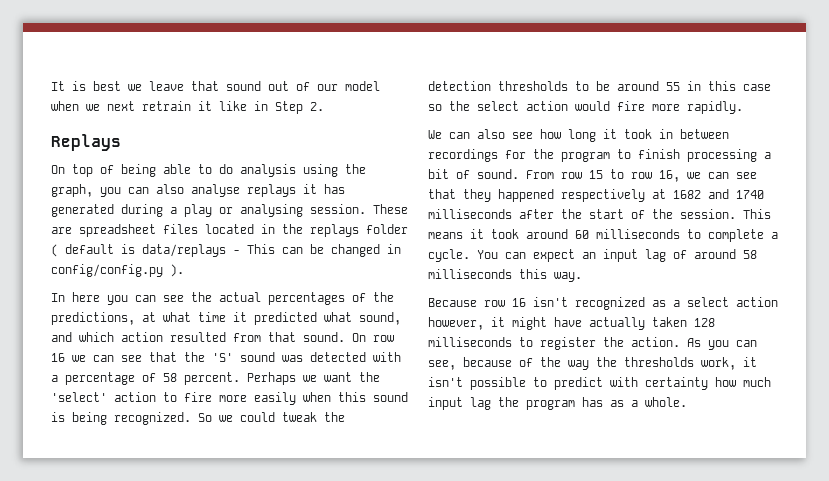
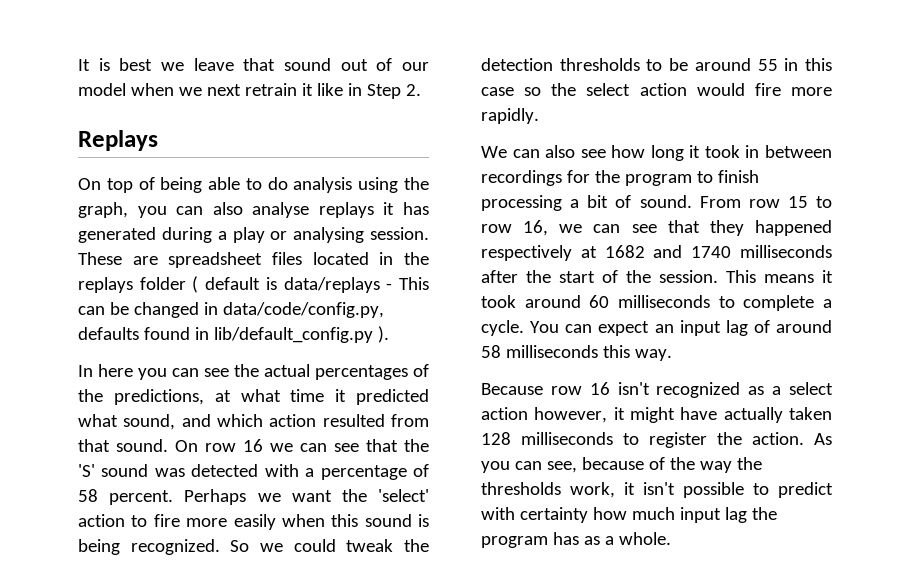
[51,264,163,277] config/config.py -> [222,302,384,318] [78,327,373,343] data/code/config.py, defaults found in lib/default_config.py

